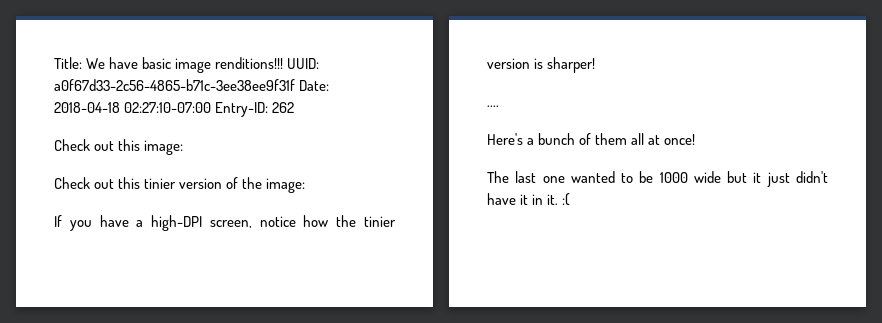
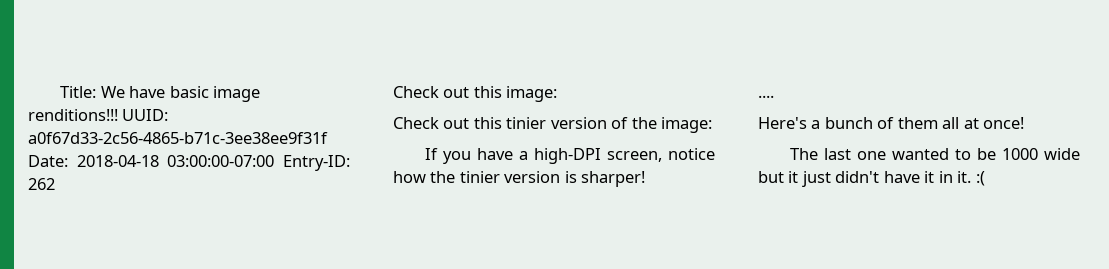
[124,102,212,113] 02:27:10-07:00 -> [167,155,275,167] 03:00:00-07:00

